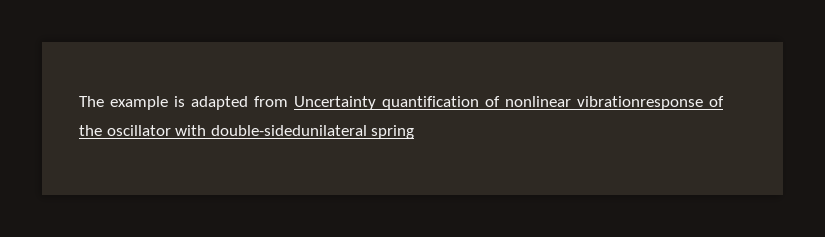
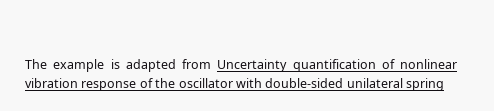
[577,96,703,110] vibrationresponse -> [25,78,137,91] vibration response
[210,125,367,136] double-sidedunilateral -> [265,78,403,88] double-sided unilateral

